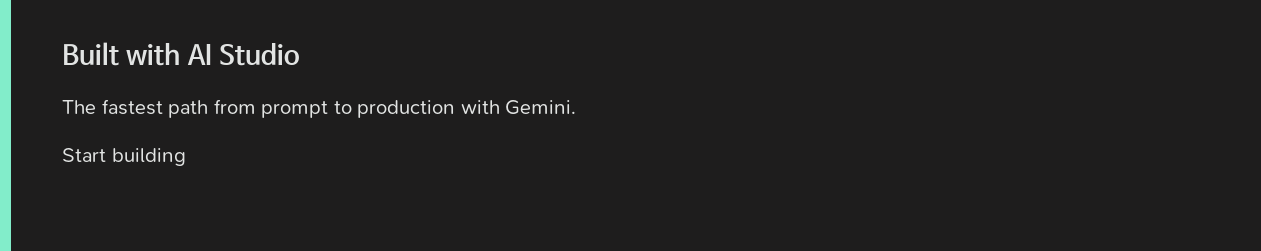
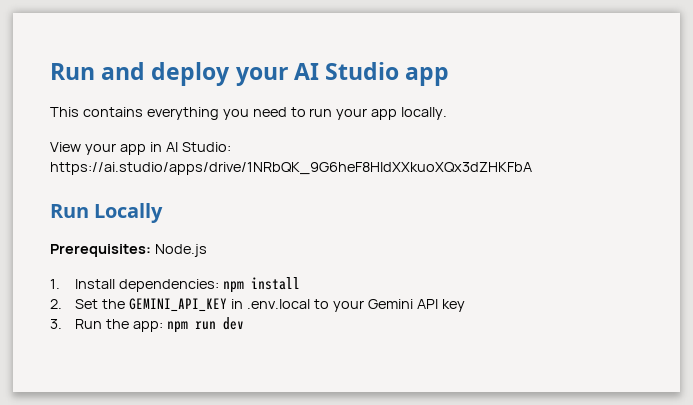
[62,42,300,66] [62,99,577,118] [62,148,186,166] Built with AI Studio // The fastest path from prompt to production with Gemini. // Start building -> [50,62,450,86] [50,107,448,120] [50,142,231,155] [50,162,532,175] [50,203,164,223] [50,244,207,257] [50,277,301,293] [50,298,465,312] [50,317,245,333] Run and deploy your AI Studio app // This contains everything you need to run your app locally. // View your app in AI Studio: https://ai.studio/apps/drive/1NRbQK_9G6heF8HIdXXkuoXQx3dZHKFbA // Run Locally // Prerequisites: Node.js // 1. Install dependencies: npm install // 2. Set the GEMINI_API_KEY in .env.local to your Gemini API key // 3. Run the app: npm run dev

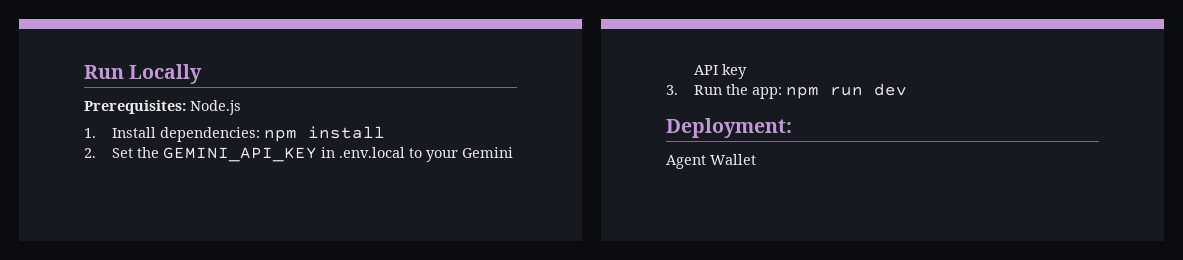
[50,62,450,86] [50,107,448,120] [50,142,231,155] [50,162,532,175] [50,204,89,218] Run and deploy your AI Studio app // This contains everything you need to run your app locally. // View your app in AI Studio: https://ai.studio/apps/drive/1NRbQK_9G6heF8HIdXXkuoXQx3dZHKFbA // Run -> [84,65,124,79] Run
(245, 323) none -> [666,118,792,138] [666,154,756,169] // Deployment: // Agent Wallet

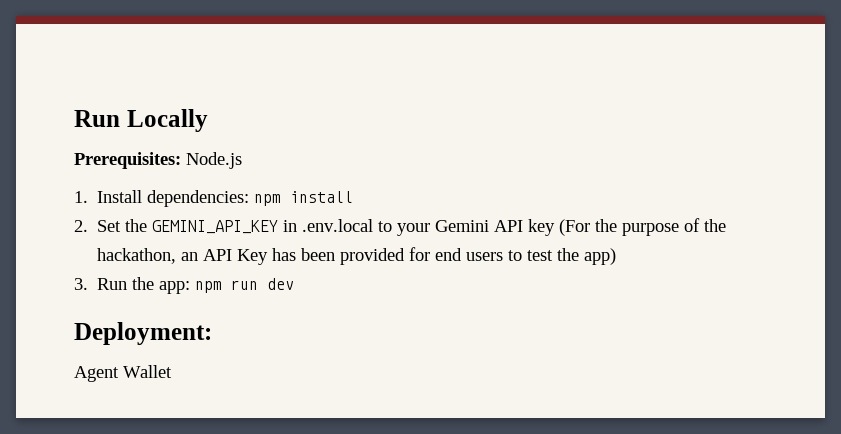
(748, 71) none -> [559,218,727,236] [97,247,617,265] (For the purpose of the hackathon, an API Key has been provided for end users to test the app)

